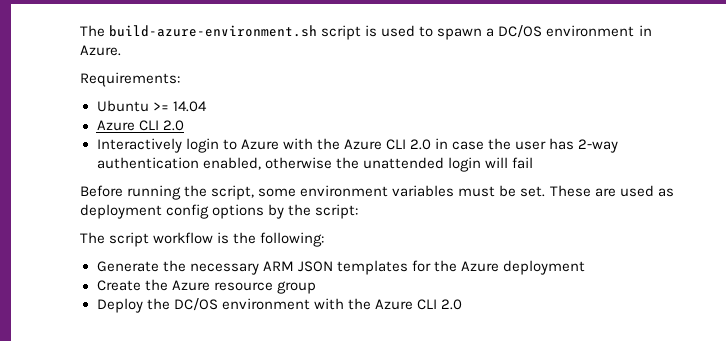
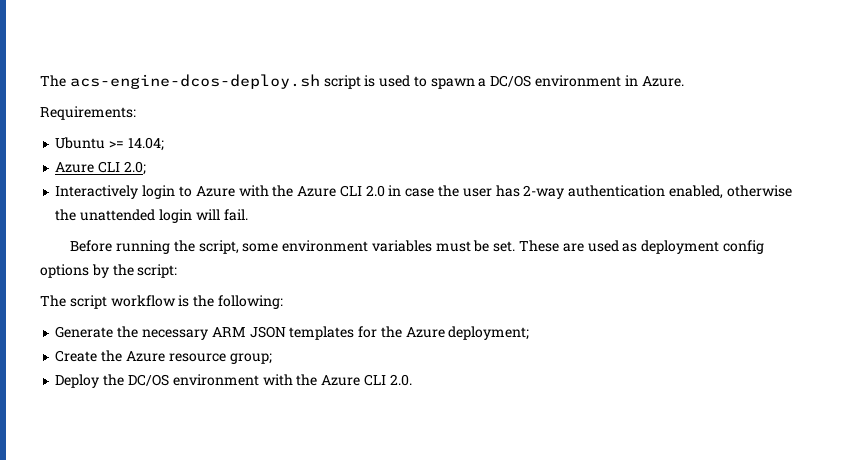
[80,25,318,37] The build-azure-environment.sh -> [40,74,320,89] The acs-engine-dcos-deploy.sh
[172,101,207,112] [96,120,184,131] 14.04 // Azure CLI 2.0 -> [127,137,164,151] [55,161,146,175] 14.04; // Azure CLI 2.0;
[511,157,533,169] fail -> [223,209,248,221] fail.
[502,260,585,275] deployment -> [448,326,530,340] deployment;
[276,281,316,294] group -> [229,353,272,364] group;
[440,299,462,310] 2.0 -> [389,374,412,386] 2.0.

